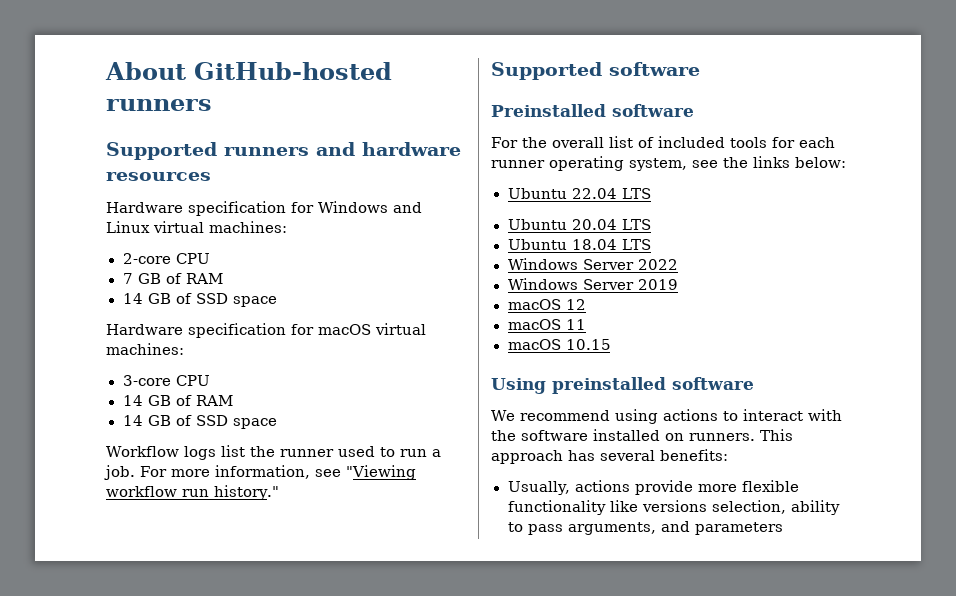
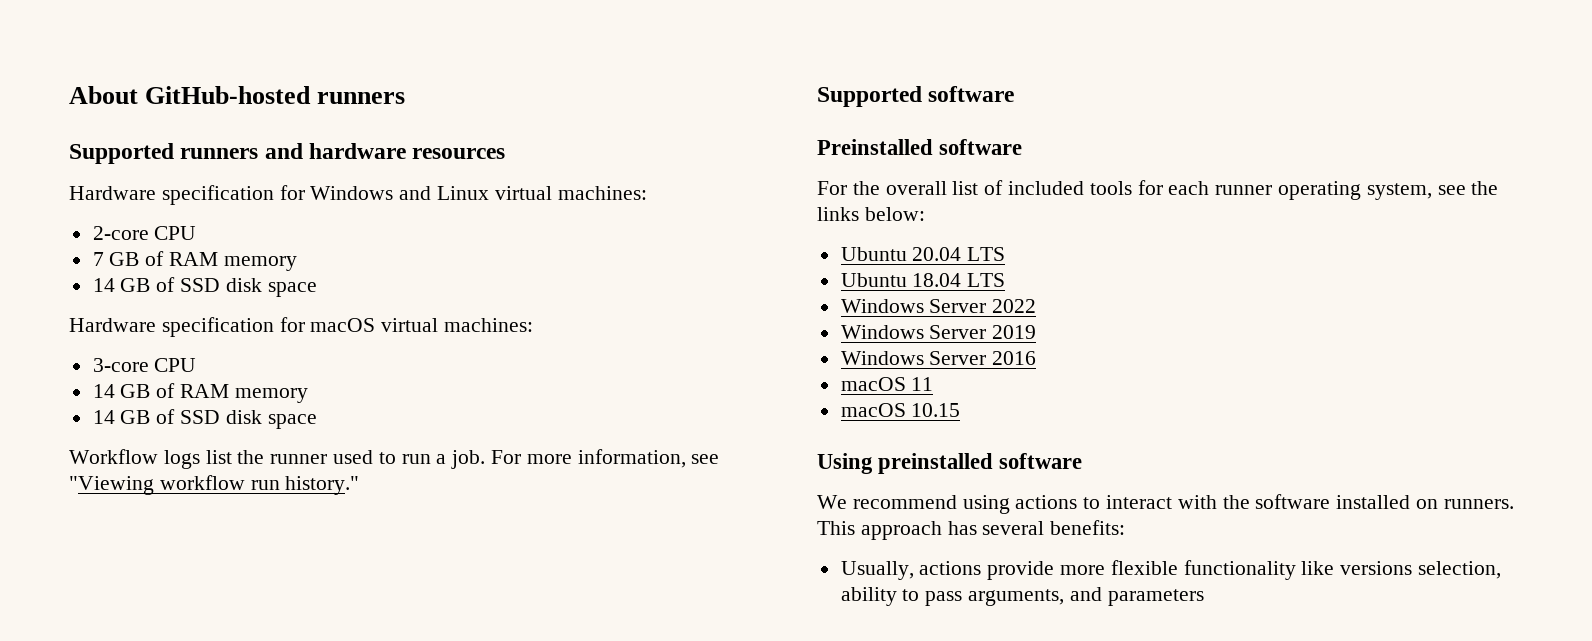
[122,293,228,304] // 14 GB of SSD -> [223,256,297,271] [92,277,262,292] memory // 14 GB of SSD disk
[122,415,228,426] // 14 GB of SSD -> [234,388,308,403] [92,409,262,424] memory // 14 GB of SSD disk
[507,188,652,199] // Ubuntu 22.04 LTS -> (925, 214) none
[507,299,586,310] macOS 12 -> [840,351,1037,365] Windows Server 2016

